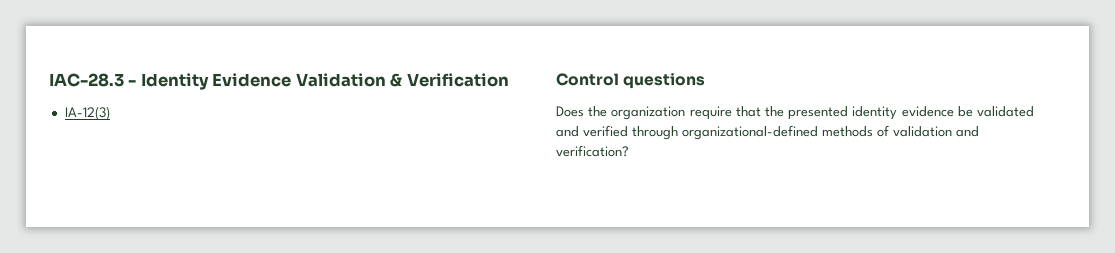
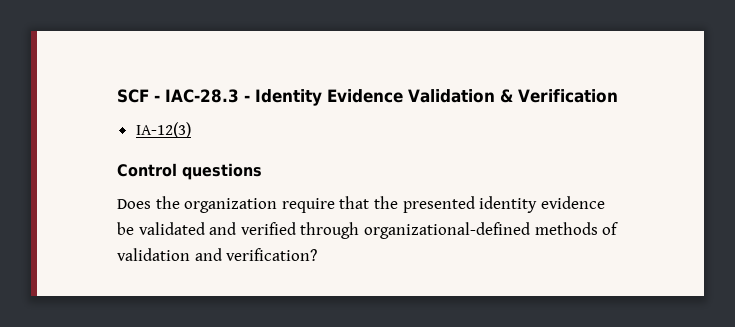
(49, 80) none -> [117,89,160,103] SCF -

